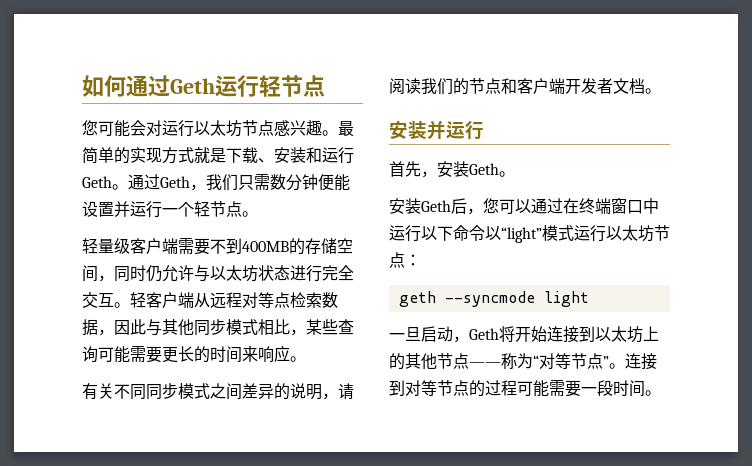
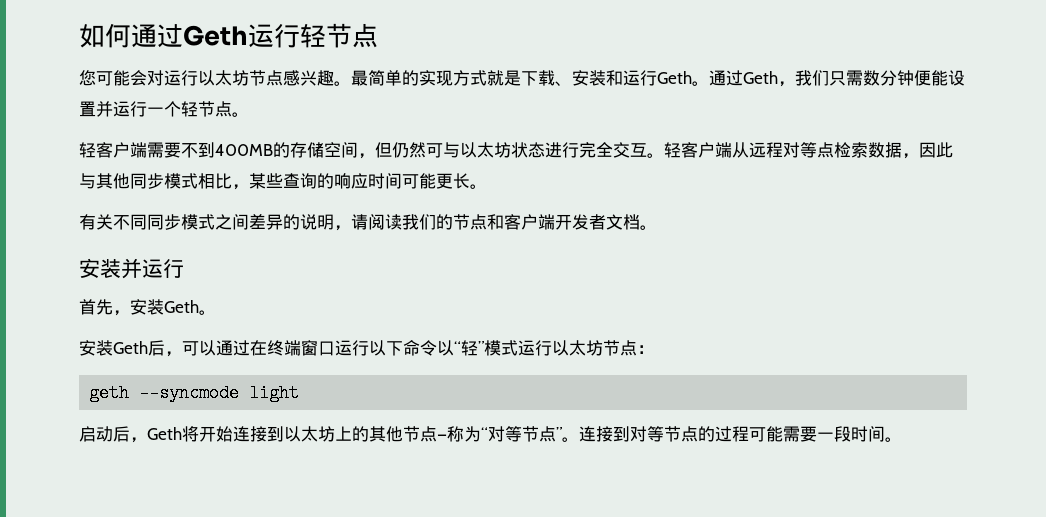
[98,238,130,254] 量级 -> (96, 150) none
[114,265,194,282] 同时仍允许 -> [375,142,443,158] 但仍然可
[98,345,290,363] 可能需要更长的时间来响应 -> [317,173,470,189] 的响应时间可能更长
[483,198,499,214] 您 -> (182, 354) none
[643,198,659,214] 中 -> (335, 348) none
[501,227,542,243] “light” -> [454,340,484,356] “轻”
[389,326,453,342] 一旦启动 -> [79,426,130,442] 启动后
[469,362,501,367] —— -> [437,434,447,440] —

